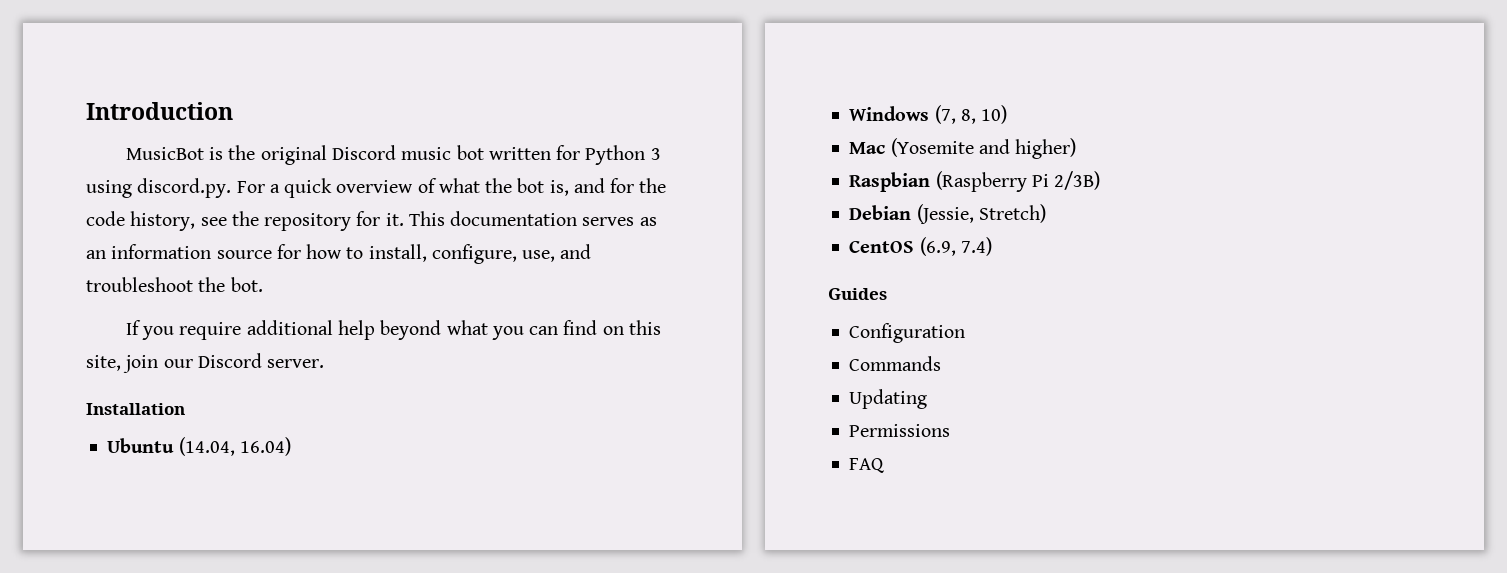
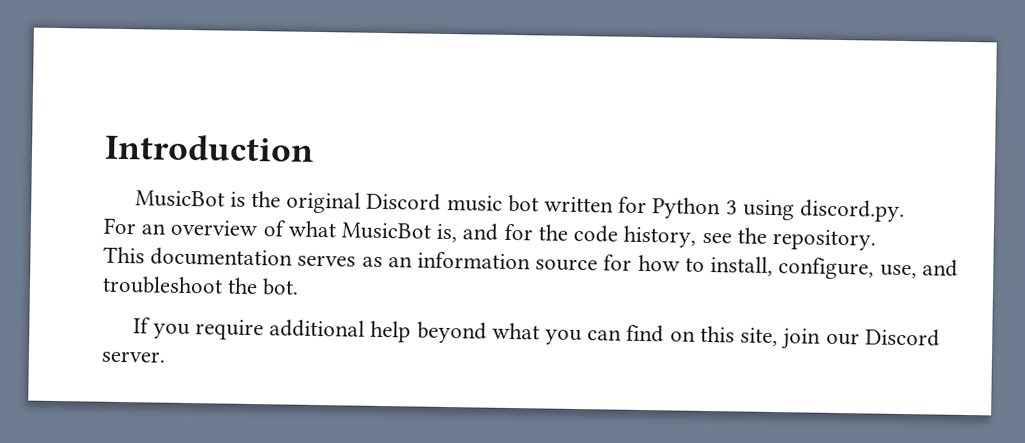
[236,178,333,198] For a quick -> [103,217,167,235] // For an
[485,178,545,193] the bot -> [341,222,432,240] MusicBot
[264,211,404,231] repository for it. -> [771,228,876,251] repository. //
[86,403,185,415] [107,437,291,456] [849,105,1008,124] [849,138,1077,159] [849,171,1101,192] [849,204,1046,224] [849,237,992,256] [828,288,887,300] [849,323,966,343] [849,356,942,371] [849,389,928,409] [849,424,951,437] [849,458,885,473] // Installation // Ubuntu (14.04, 16.04) // Windows (7, 8, 10) // Mac (Yosemite and higher) // Raspbian (Raspberry Pi 2/3B) // Debian (Jessie, Stretch) // CentOS (6.9, 7.4) // Guides // Configuration // Commands // Updating // Permissions // FAQ -> (165, 356) none

